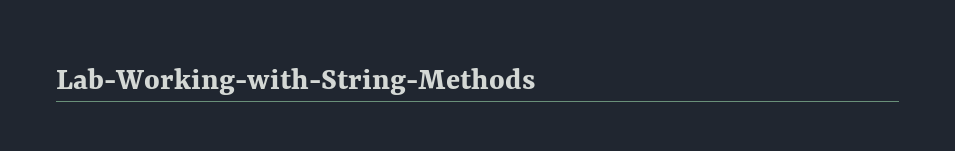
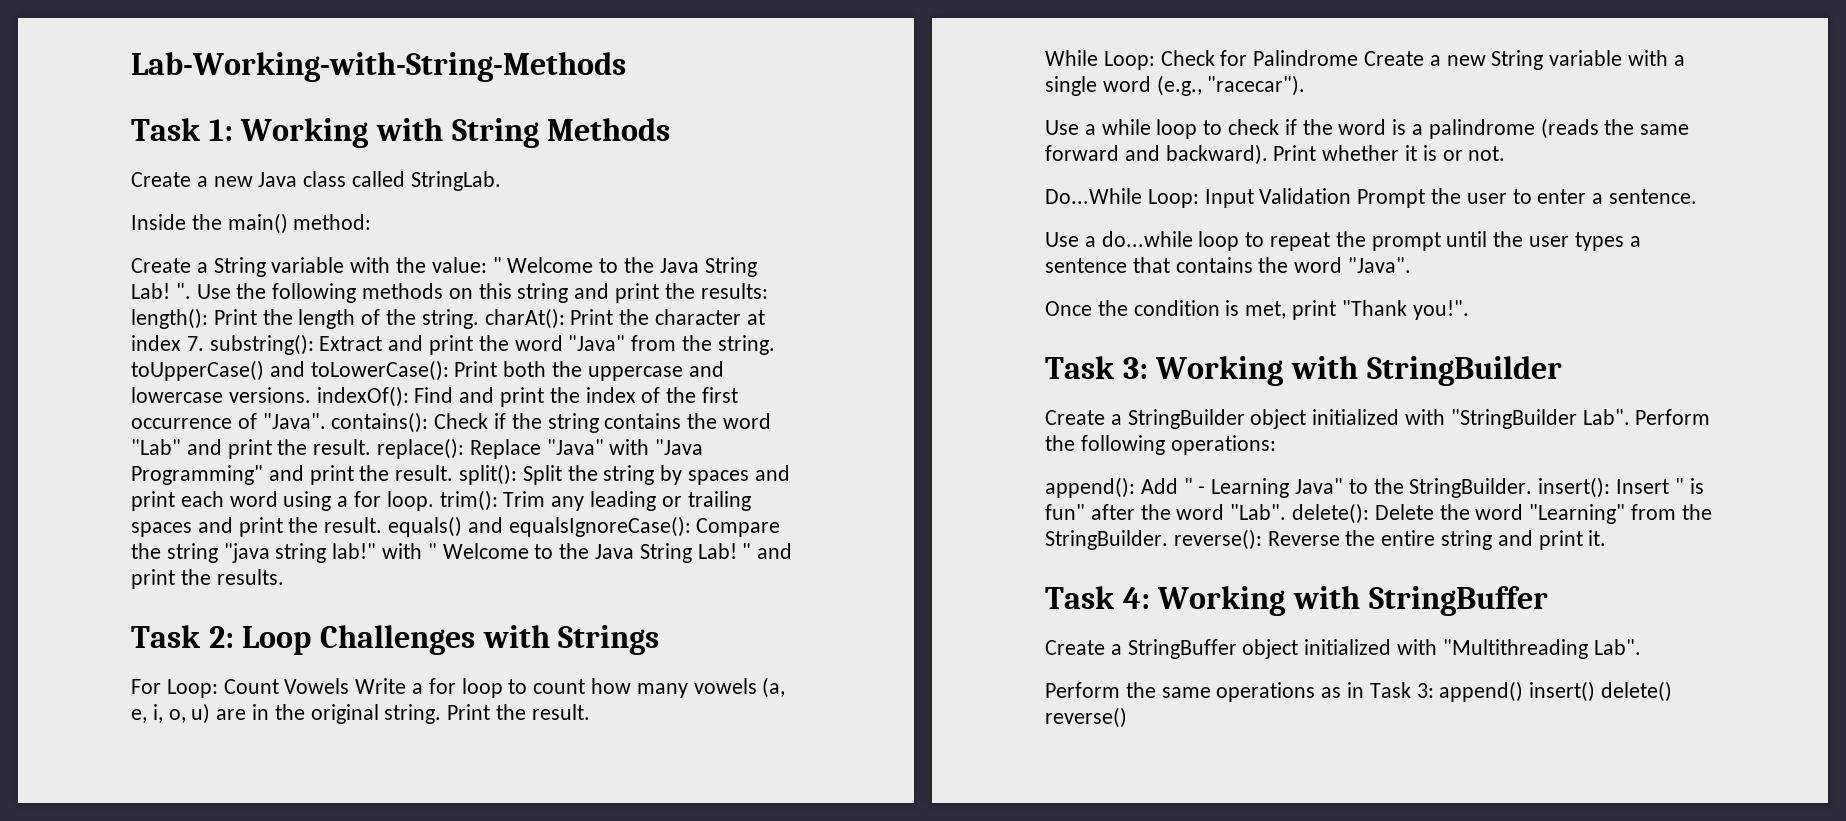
(535, 81) none -> [131,118,671,148] [131,171,501,191] [131,213,372,234] [131,257,757,277] [131,283,768,303] [131,308,765,329] [131,334,775,355] [131,360,724,381] [131,386,739,407] [131,412,772,433] [131,438,704,459] [131,464,790,485] [131,490,751,511] [131,516,781,537] [131,543,793,563] [131,569,284,589] [131,625,660,655] [131,677,786,698] [131,703,590,724] [1045,50,1685,70] [1045,75,1306,96] [1045,118,1690,139] [1045,144,1506,165] [1045,188,1698,208] [1045,231,1641,251] [1045,257,1412,273] [1045,300,1469,320] [1045,356,1562,386] [1045,409,1711,429] [1045,435,1276,455] [1045,477,1704,498] [1045,503,1712,524] [1045,529,1607,550] [1045,586,1548,616] [1045,639,1641,659] [1045,681,1673,702] [1045,707,1127,728] // Task 1: Working with String Methods // Create a new Java class called StringLab. // Inside the main() method: // Create a String variable with the value: " Welcome to the Java String Lab! ". Use the following methods on this string and print the results: length(): Print the length of the string. charAt(): Print the character at index 7. substring(): Extract and print the word "Java" from the string. toUpperCase() and toLowerCase(): Print both the uppercase and lowercase versions. indexOf(): Find and print the index of the first occurrence of "Java". contains(): Check if the string contains the word "Lab" and print the result. replace(): Replace "Java" with "Java Programming" and print the result. split(): Split the string by spaces and print each word using a for loop. trim(): Trim any leading or trailing spaces and print the result. equals() and equalsIgnoreCase(): Compare the string "java string lab!" with " Welcome to the Java String Lab! " and print the results. // Task 2: Loop Challenges with Strings // For Loop: Count Vowels Write a for loop to count how many vowels (a, e, i, o, u) are in the original string. Print the result. // While Loop: Check for Palindrome Create a new String variable with a single word (e.g., "racecar"). // Use a while loop to check if the word is a palindrome (reads the same forward and backward). Print whether it is or not. // Do...While Loop: Input Validation Prompt the user to enter a sentence. // Use a do...while loop to repeat the prompt until the user types a sentence that contains the word "Java". // Once the condition is met, print "Thank you!". // Task 3: Working with StringBuilder // Create a StringBuilder object initialized with "StringBuilder Lab". Perform the following operations: // append(): Add " - Learning Java" to the StringBuilder. insert(): Insert " is fun" after the word "Lab". delete(): Delete the word "Learning" from the StringBuilder. reverse(): Reverse the entire string and print it. // Task 4: Working with StringBuffer // Create a StringBuffer object initialized with "Multithreading Lab". // Perform the same operations as in Task 3: append() insert() delete() reverse()

